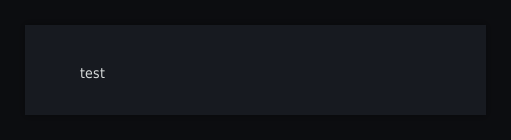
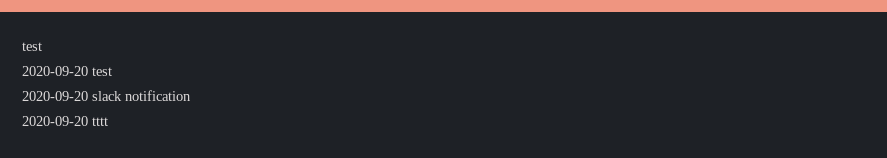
[80,68,105,79] test -> [22,42,42,51] [22,66,112,76] [22,90,191,101] [22,116,108,126] test // 2020-09-20 test // 2020-09-20 slack notification // 2020-09-20 tttt

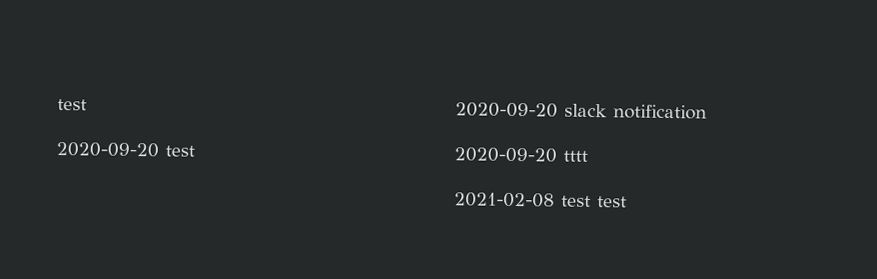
(108, 121) none -> [454,192,627,208] // 2021-02-08 test test

